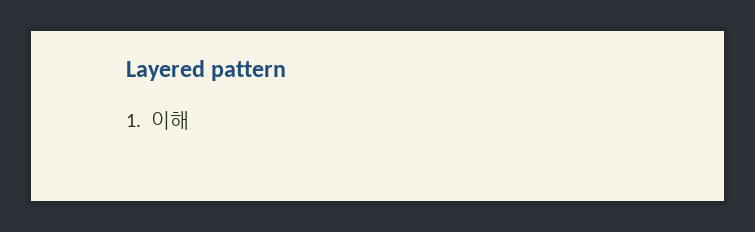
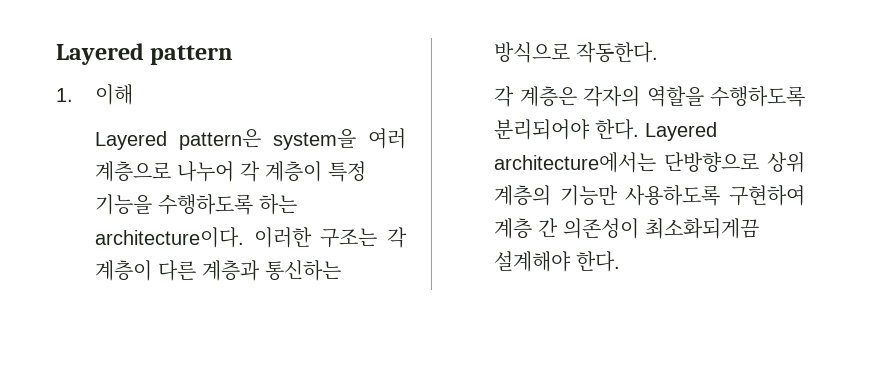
(190, 120) none -> [95,128,406,150] [95,161,367,182] [95,194,298,215] [95,227,407,248] [95,260,342,281] [494,42,659,63] [494,86,805,107] [494,119,718,141] [494,152,805,173] [494,185,805,206] [494,218,760,239] [494,251,621,272] // Layered pattern은 system을 여러 계층으로 나누어 각 계층이 특정 기능을 수행하도록 하는 architecture이다. 이러한 구조는 각 계층이 다른 계층과 통신하는 방식으로 작동한다. // 각 계층은 각자의 역할을 수행하도록 분리되어야 한다. Layered architecture에서는 단방향으로 상위 계층의 기능만 사용하도록 구현하여 계층 간 의존성이 최소화되게끔 설계해야 한다.

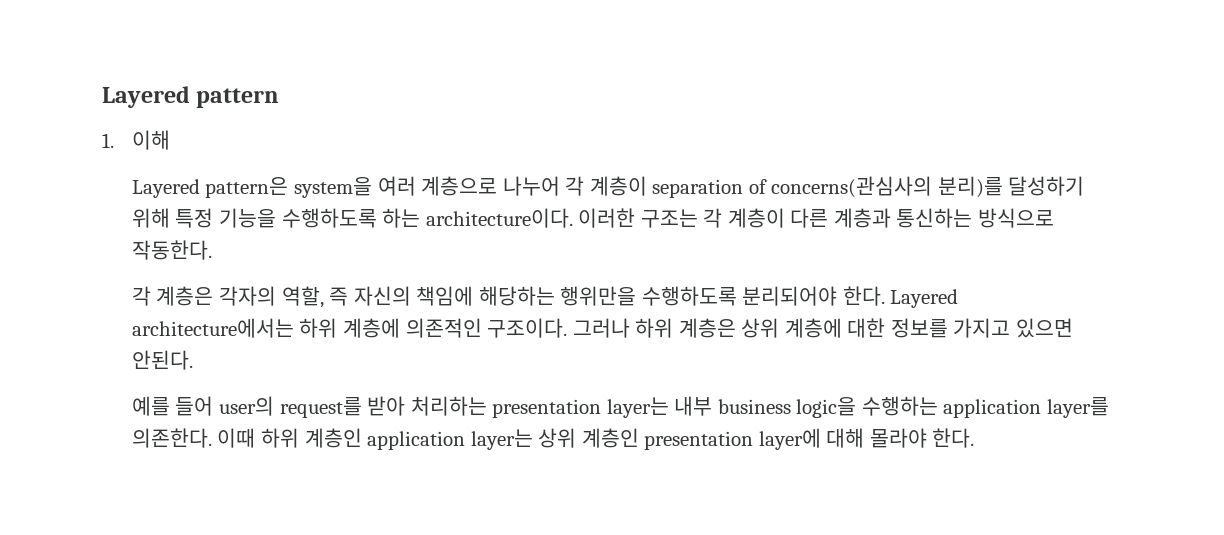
(323, 171) none -> [652,176,1085,198] [131,208,170,228] separation of concerns(관심사의 분리)를 달성하기 위해
[646,86,704,107] 역할을 -> [281,286,637,308] 역할, 즉 자신의 책임에 해당하는 행위만을
[664,152,805,173] [494,185,805,206] [494,218,760,239] [494,251,572,272] 단방향으로 상위 계층의 기능만 사용하도록 구현하여 계층 간 의존성이 최소화되게끔 설계해야 -> [299,318,1073,338] [131,350,193,370] [131,396,1109,418] [131,428,927,450] 하위 계층에 의존적인 구조이다. 그러나 하위 계층은 상위 계층에 대한 정보를 가지고 있으면 안된다. // 예를 들어 user의 request를 받아 처리하는 presentation layer는 내부 business logic을 수행하는 application layer를 의존한다. 이때 하위 계층인 application layer는 상위 계층인 presentation layer에 대해 몰라야

